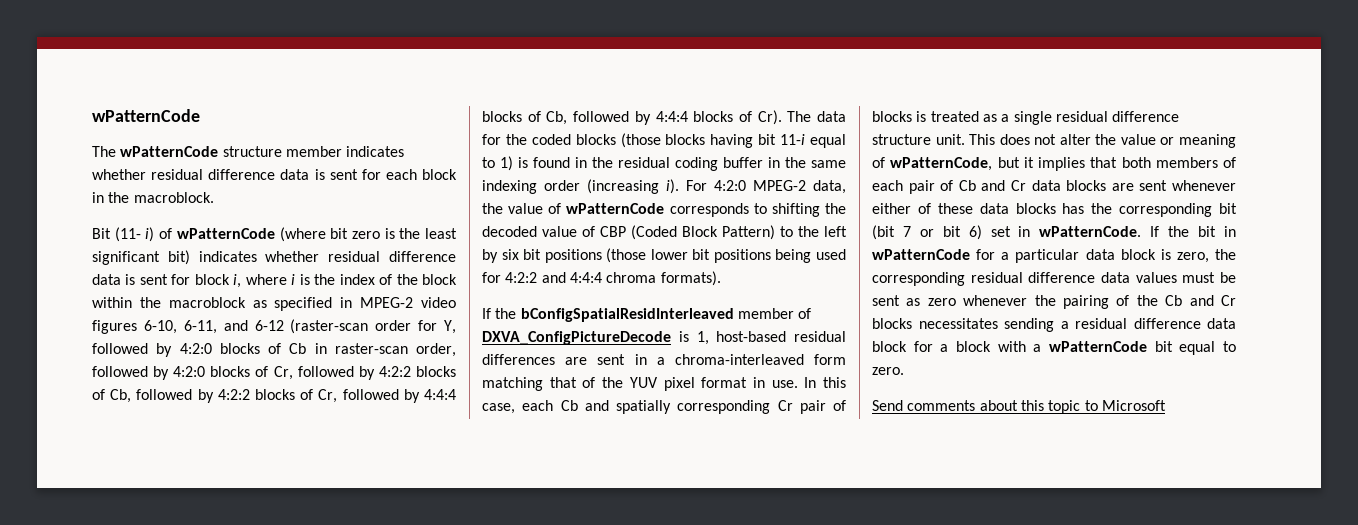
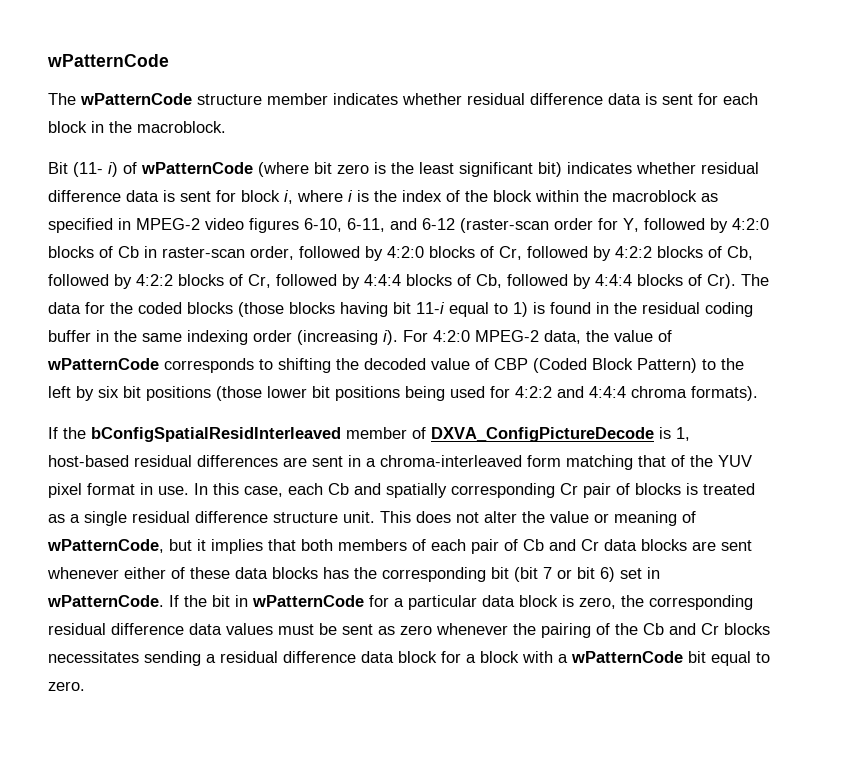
[872,400,1166,414] // Send comments about this topic to Microsoft -> (85, 686) none

